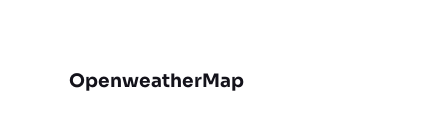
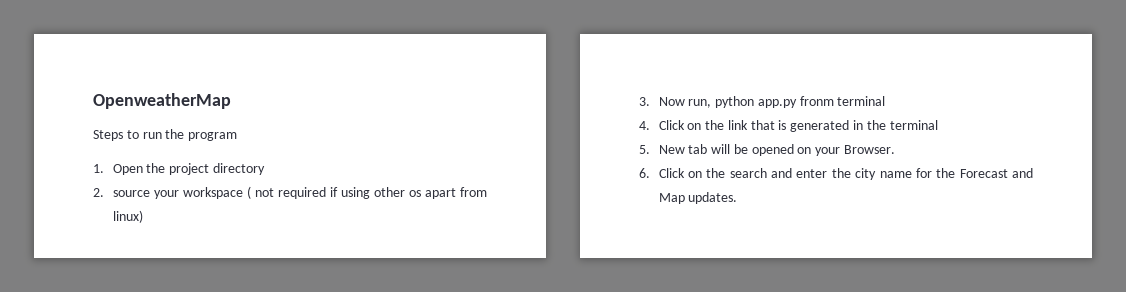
(244, 82) none -> [93,129,238,141] [93,163,265,175] [93,186,487,199] [112,210,143,223] [639,96,886,108] [639,120,938,132] [639,144,896,156] [639,168,1033,180] [658,192,738,204] // Steps to run the program // 1. Open the project directory // 2. source your workspace ( not required if using other os apart from linux) // 3. Now run, python app.py fronm terminal // 4. Click on the link that is generated in the terminal // 5. New tab will be opened on your Browser. // 6. Click on the search and enter the city name for the Forecast and Map updates.

